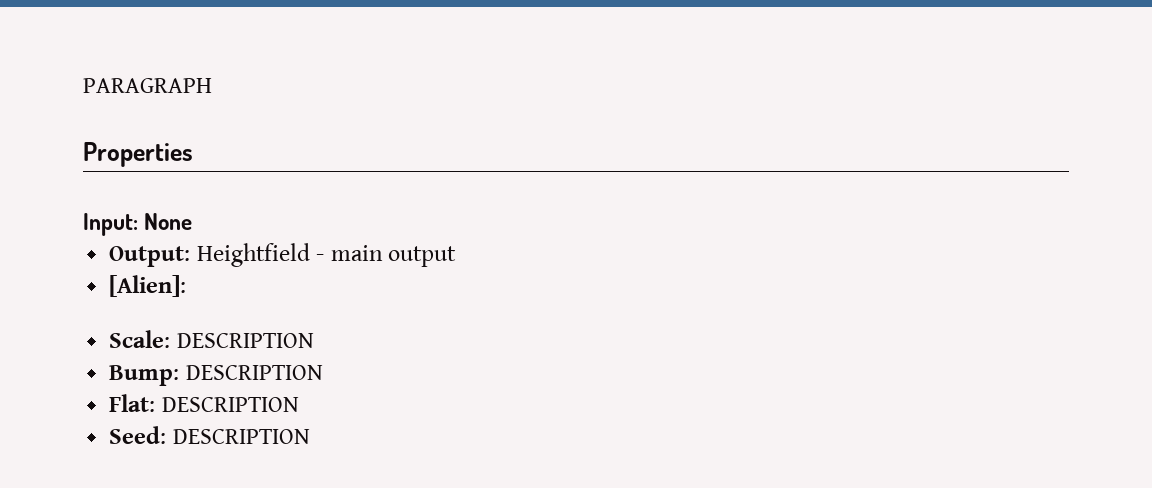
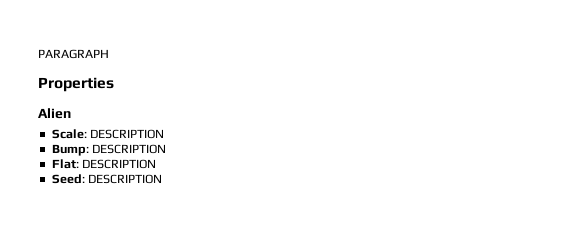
[83,213,193,236] [109,243,457,267] [109,275,187,297] Input: None // Output: Heightfield - main output // [Alien]: -> [38,108,71,119] Alien

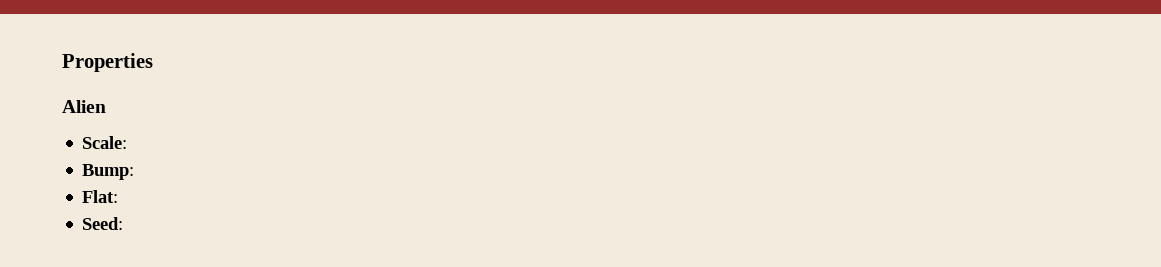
[38,49,109,59] PARAGRAPH // -> (62, 62) none
[90,129,165,139] DESCRIPTION -> (128, 142) none
[92,144,167,154] DESCRIPTION -> (135, 172) none
[82,159,157,169] DESCRIPTION -> (119, 196) none
[88,174,163,184] DESCRIPTION -> (124, 223) none

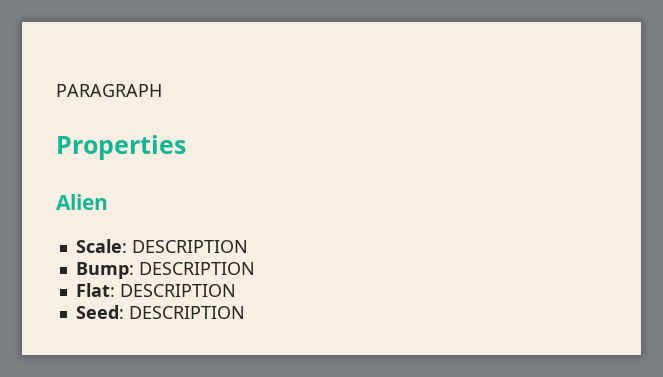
(62, 62) none -> [56,84,162,97] PARAGRAPH //
(128, 142) none -> [131,240,248,253] DESCRIPTION
(135, 172) none -> [138,262,255,275] DESCRIPTION
(119, 196) none -> [119,284,236,297] DESCRIPTION
(124, 223) none -> [128,306,245,319] DESCRIPTION

